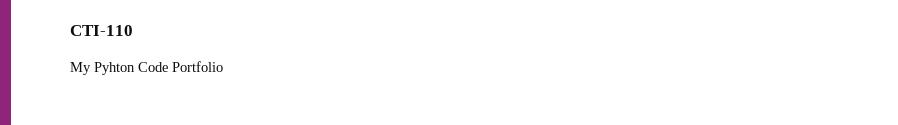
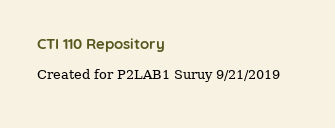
[70,25,133,36] [70,61,223,75] CTI-110 // My Pyhton Code Portfolio -> [37,38,166,52] [37,69,280,82] CTI 110 Repository // Created for P2LAB1 Suruy 9/21/2019

